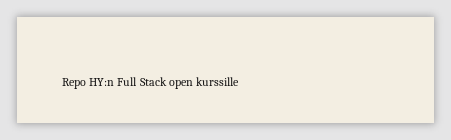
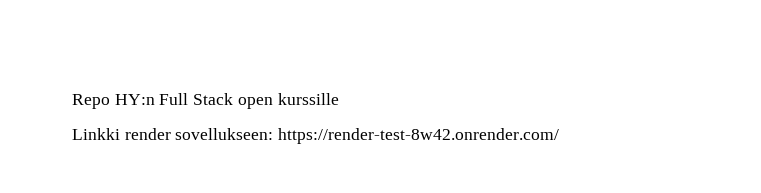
(240, 81) none -> [72,128,560,144] // Linkki render sovellukseen: https://render-test-8w42.onrender.com/

